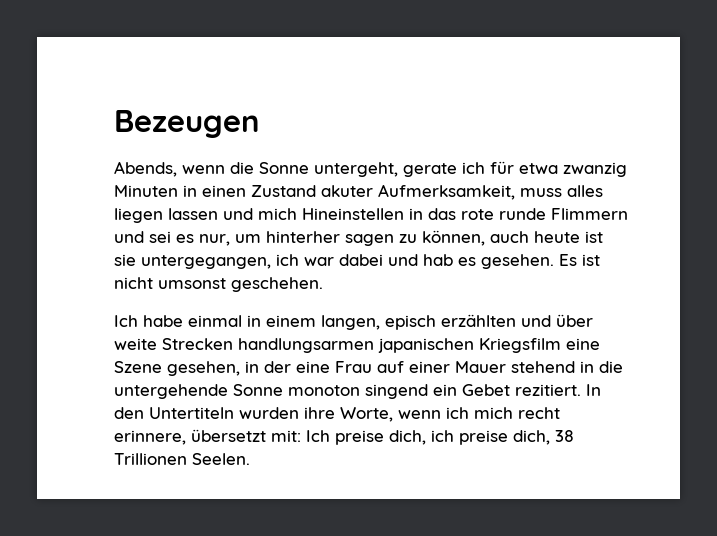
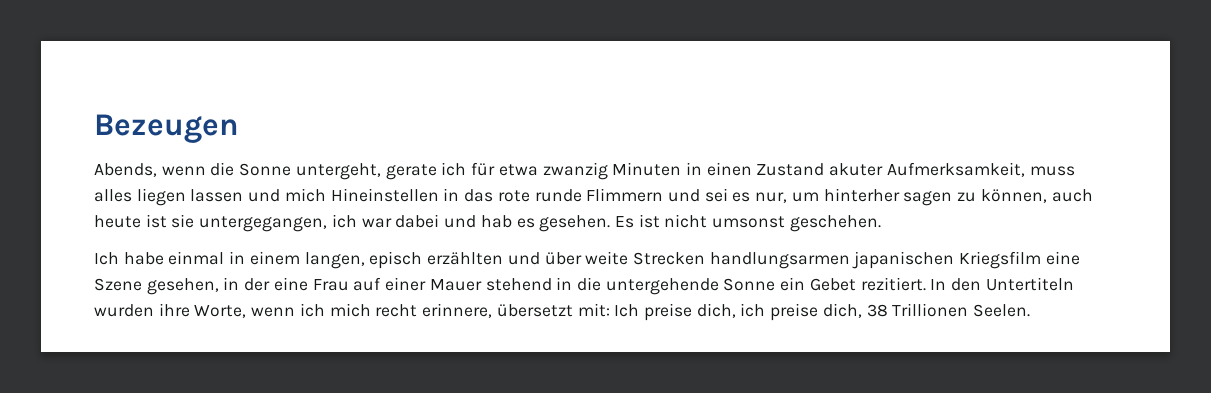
[288,384,428,399] monoton singend -> (776, 284) none

